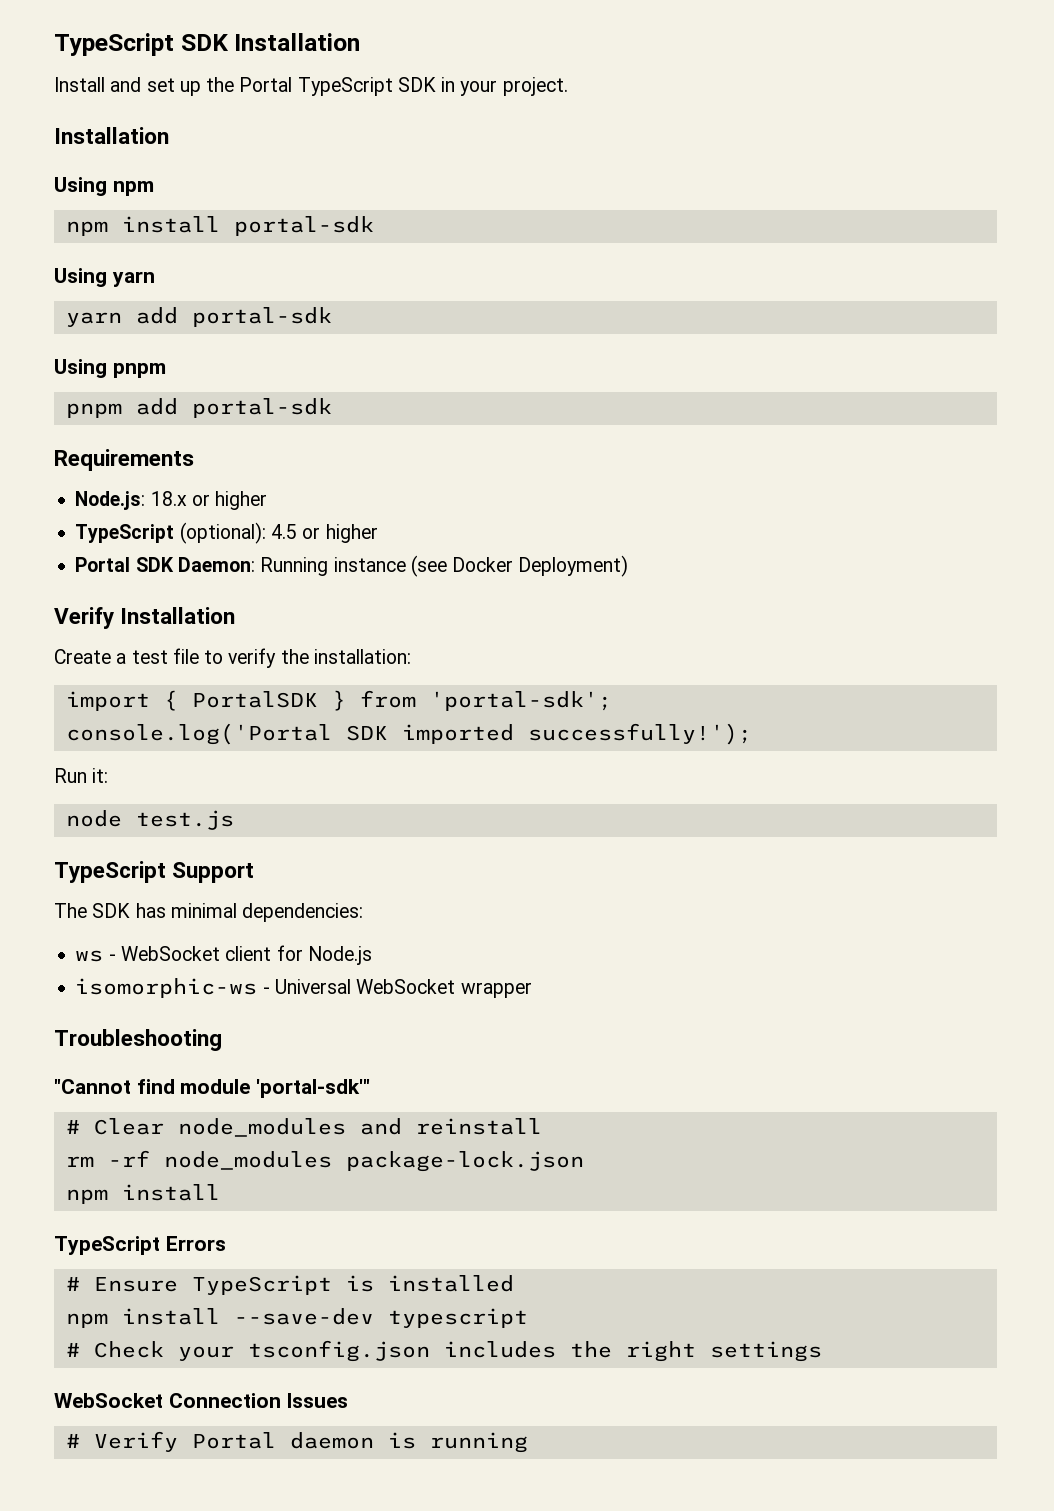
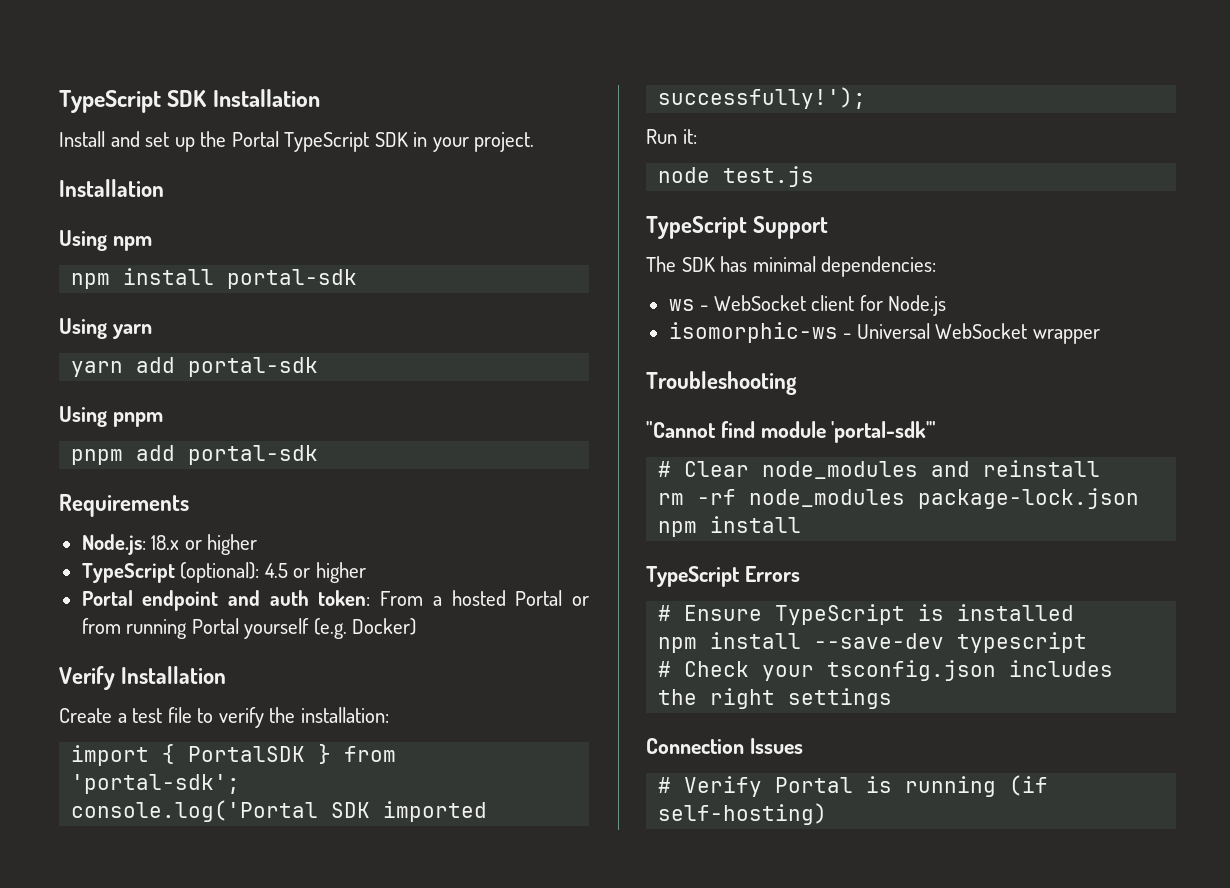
[135,555,629,577] SDK Daemon: Running instance (see Docker Deployment) -> [142,590,589,611] [81,618,417,639] endpoint and auth token: From a hosted Portal or from running Portal yourself (e.g. Docker)
[54,1393,163,1408] WebSocket -> (893, 698) none
[289,1432,374,1449] daemon -> (854, 785) none
(528, 1442) none -> [1009,775,1049,796] [658,803,828,825] (if self-hosting)

